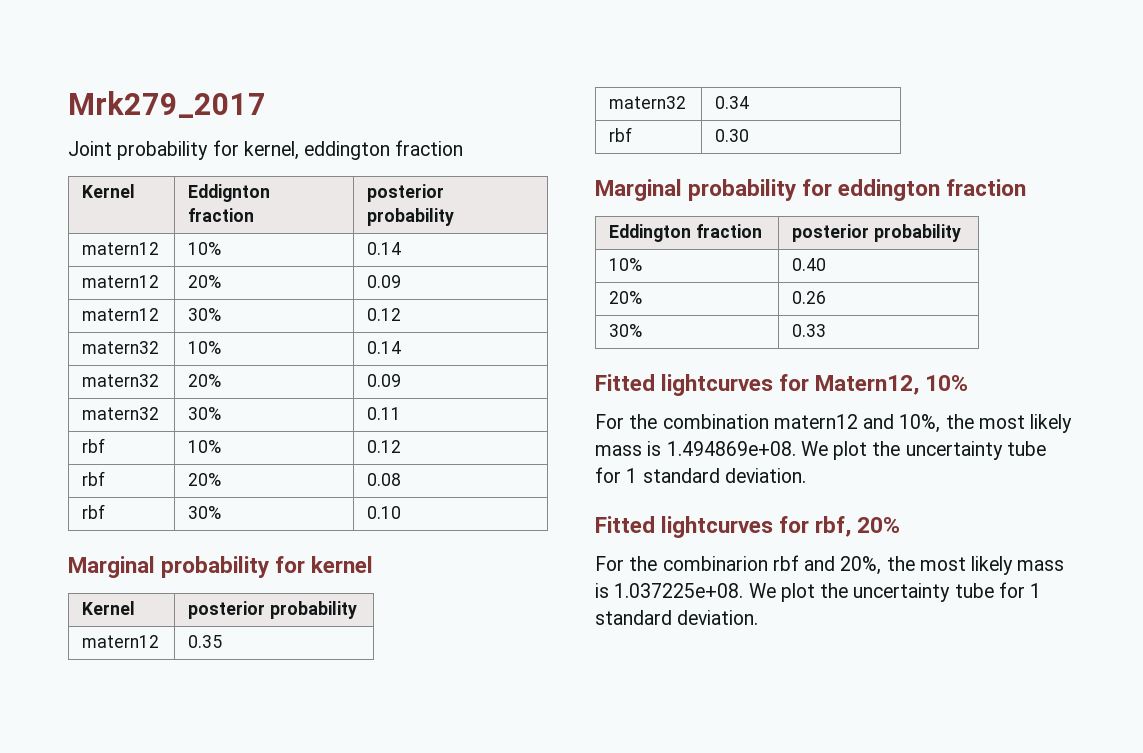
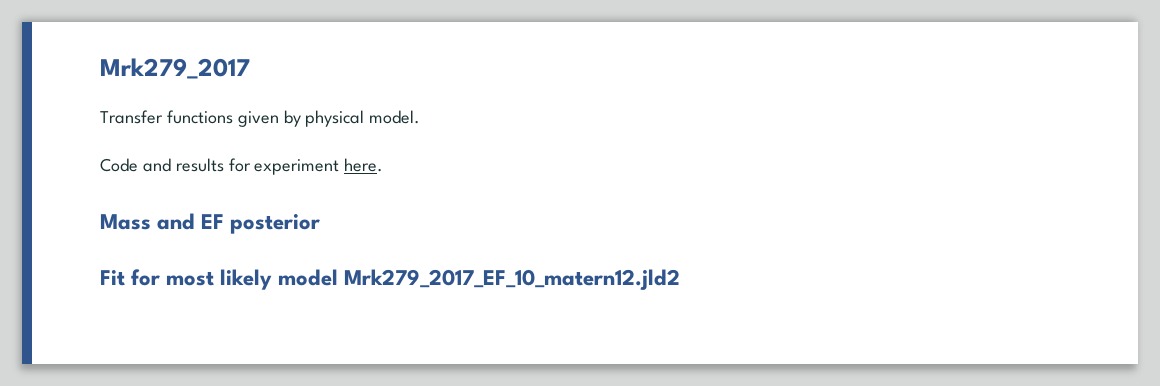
[68,140,464,160] [82,184,136,198] [188,184,271,202] [188,208,255,222] [367,184,445,202] [367,208,455,226] [82,242,160,255] [188,242,222,255] [367,242,402,255] [82,275,160,288] [188,275,222,288] [367,275,402,288] [82,308,160,321] [188,308,222,321] [367,308,402,321] [82,341,160,354] [188,341,222,354] [367,341,402,354] [82,374,160,387] [188,374,222,387] [367,374,402,387] [82,407,160,420] [188,407,222,420] [367,407,402,420] [82,438,106,453] [188,440,222,453] [367,440,402,453] [82,471,106,486] [188,473,222,486] [367,473,402,486] [82,504,106,519] [188,506,222,519] [367,506,402,519] [68,556,374,578] [82,601,136,615] [188,601,357,619] [82,635,160,648] [188,635,223,648] [609,96,687,109] [715,96,750,109] [609,127,633,142] [715,129,750,142] [595,179,1027,201] [609,224,762,242] [792,224,961,242] [609,258,643,271] [792,258,827,271] [609,291,643,304] [792,291,827,304] [609,324,643,337] [792,324,827,337] [595,374,969,396] [595,414,1073,433] [595,441,1046,460] [595,467,806,483] [595,516,901,538] [595,555,1065,575] [595,582,1042,602] [595,610,759,625] Joint probability for kernel, eddington fraction // Kernel | Eddignton fraction | posterior probability // matern12 | 10% | 0.14 // matern12 | 20% | 0.09 // matern12 | 30% | 0.12 // matern32 | 10% | 0.14 // matern32 | 20% | 0.09 // matern32 | 30% | 0.11 // rbf | 10% | 0.12 // rbf | 20% | 0.08 // rbf | 30% | 0.10 // Marginal probability for kernel // Kernel | posterior probability // matern12 | 0.35 // matern32 | 0.34 // rbf | 0.30 // Marginal probability for eddington fraction // Eddington fraction | posterior probability // 10% | 0.40 // 20% | 0.26 // 30% | 0.33 // Fitted lightcurves for Matern12, 10% // For the combination matern12 and 10%, the most likely mass is 1.494869e+08. We plot the uncertainty tube for 1 standard deviation. // Fitted lightcurves for rbf, 20% // For the combinarion rbf and 20%, the most likely mass is 1.037225e+08. We plot the uncertainty tube for 1 standard deviation. -> [100,110,421,127] [100,158,384,175] [100,213,321,234] [100,269,681,290] Transfer functions given by physical model. // Code and results for experiment here. // Mass and EF posterior // Fit for most likely model Mrk279_2017_EF_10_matern12.jld2

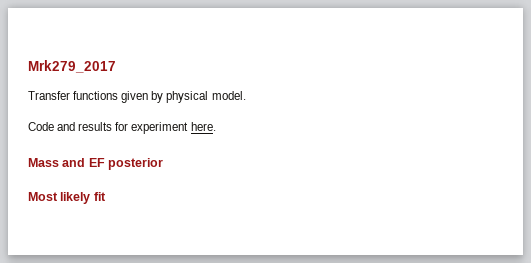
[100,269,681,290] Fit for most likely model Mrk279_2017_EF_10_matern12.jld2 -> [28,192,106,204] Most likely fit

